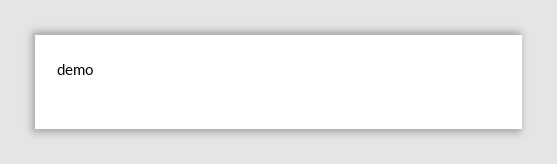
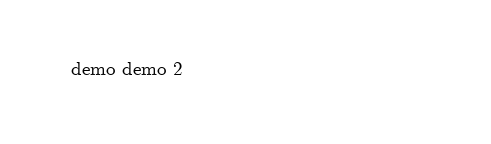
[57,64,94,75] demo -> [71,62,183,75] demo demo 2

